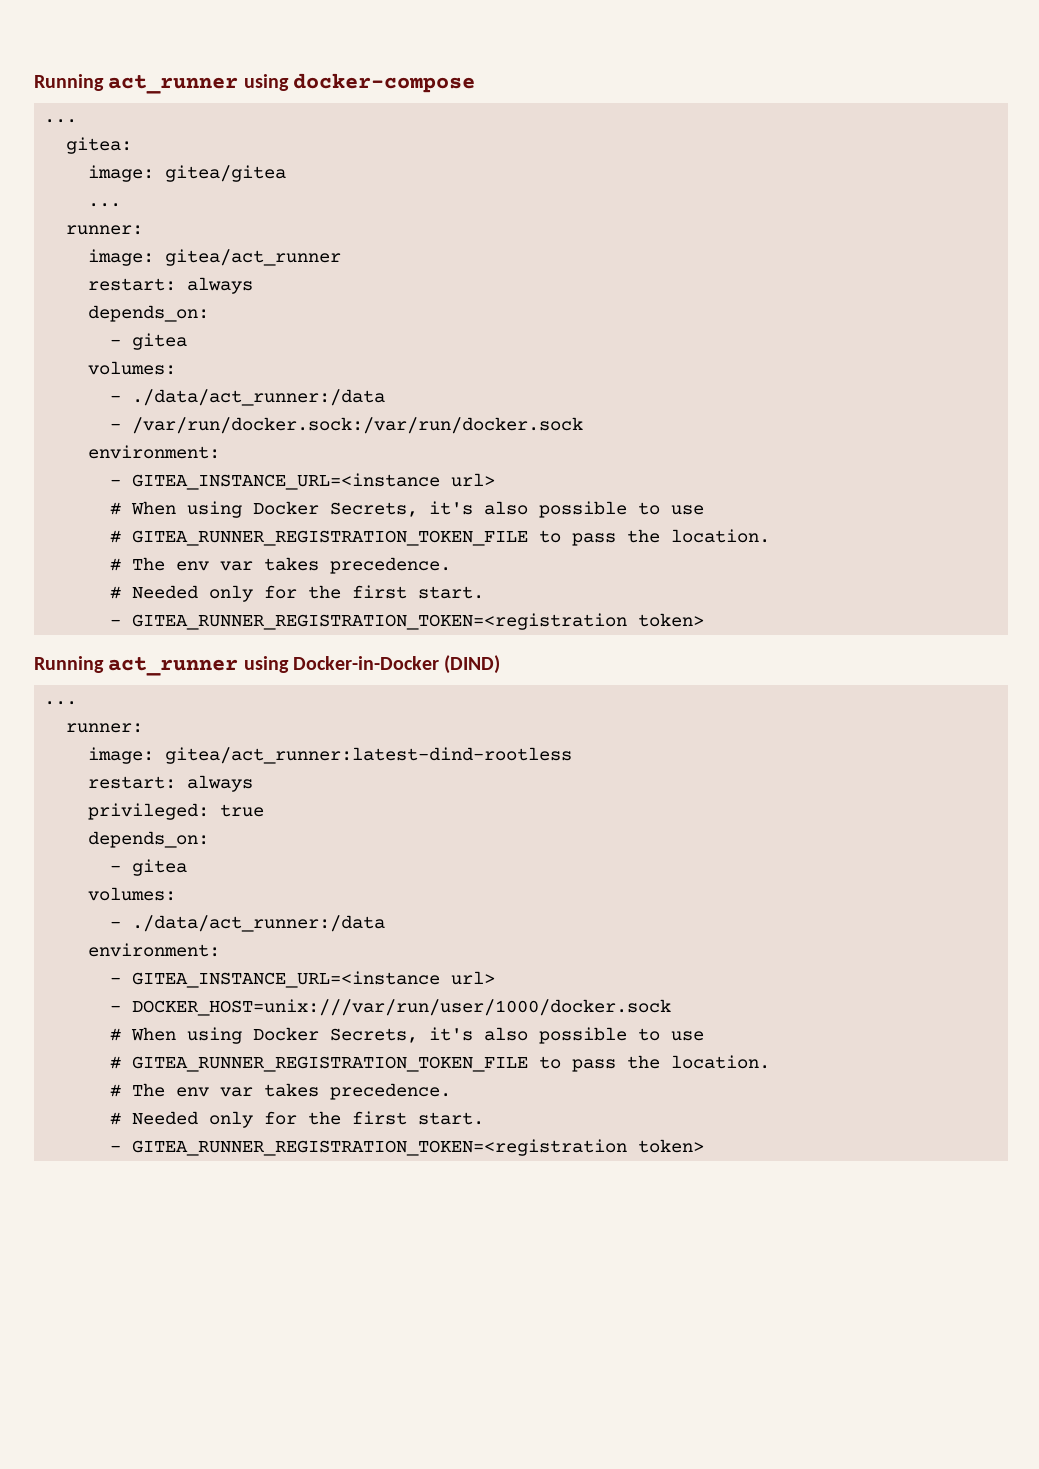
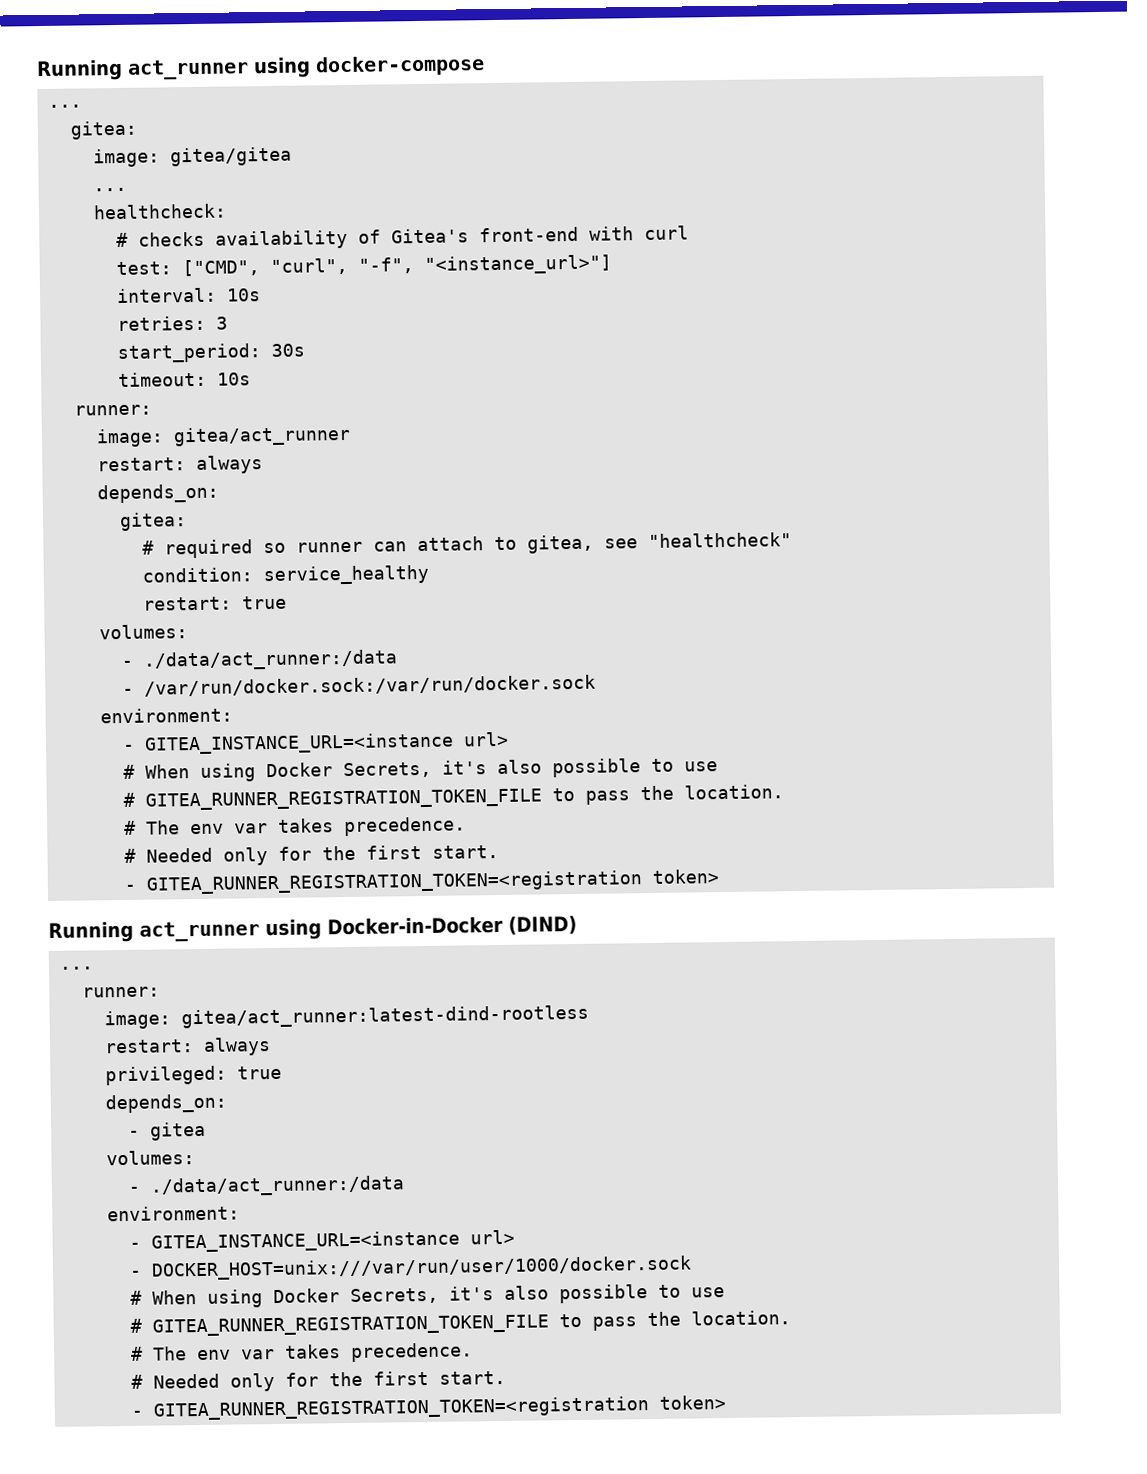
(122, 205) none -> [92,203,227,220] [115,225,689,250] [115,254,612,277] [116,287,261,304] [116,315,228,332] [116,343,305,364] [117,371,251,388] // healthcheck: // # checks availability of Gitea's front-end with curl // test: ["CMD", "curl", "-f", "<instance_url>"] // interval: 10s // retries: 3 // start_period: 30s // timeout: 10s
[110,333,188,350] - gitea -> [118,512,187,532] [141,532,792,559] [141,564,429,586] [142,595,287,611] gitea: // # required so runner can attach to gitea, see "healthcheck" // condition: service_healthy // restart: true

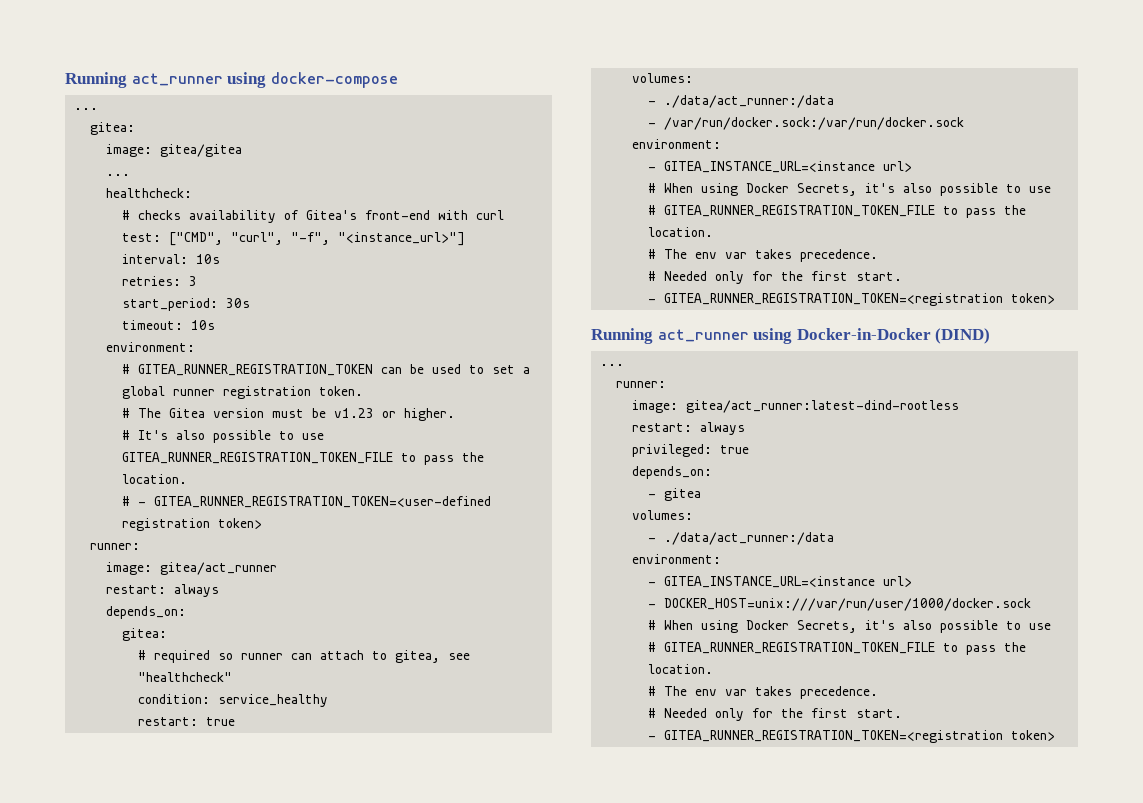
(251, 379) none -> [105,342,195,352] [121,364,530,376] [121,386,363,399] [121,408,455,421] [121,430,324,443] [121,452,484,465] [121,474,187,484] [121,496,491,508] [121,518,262,531] // environment: // # GITEA_RUNNER_REGISTRATION_TOKEN can be used to set a global runner registration token. // # The Gitea version must be v1.23 or higher. // # It's also possible to use GITEA_RUNNER_REGISTRATION_TOKEN_FILE to pass the location. // # - GITEA_RUNNER_REGISTRATION_TOKEN=<user-defined registration token>

